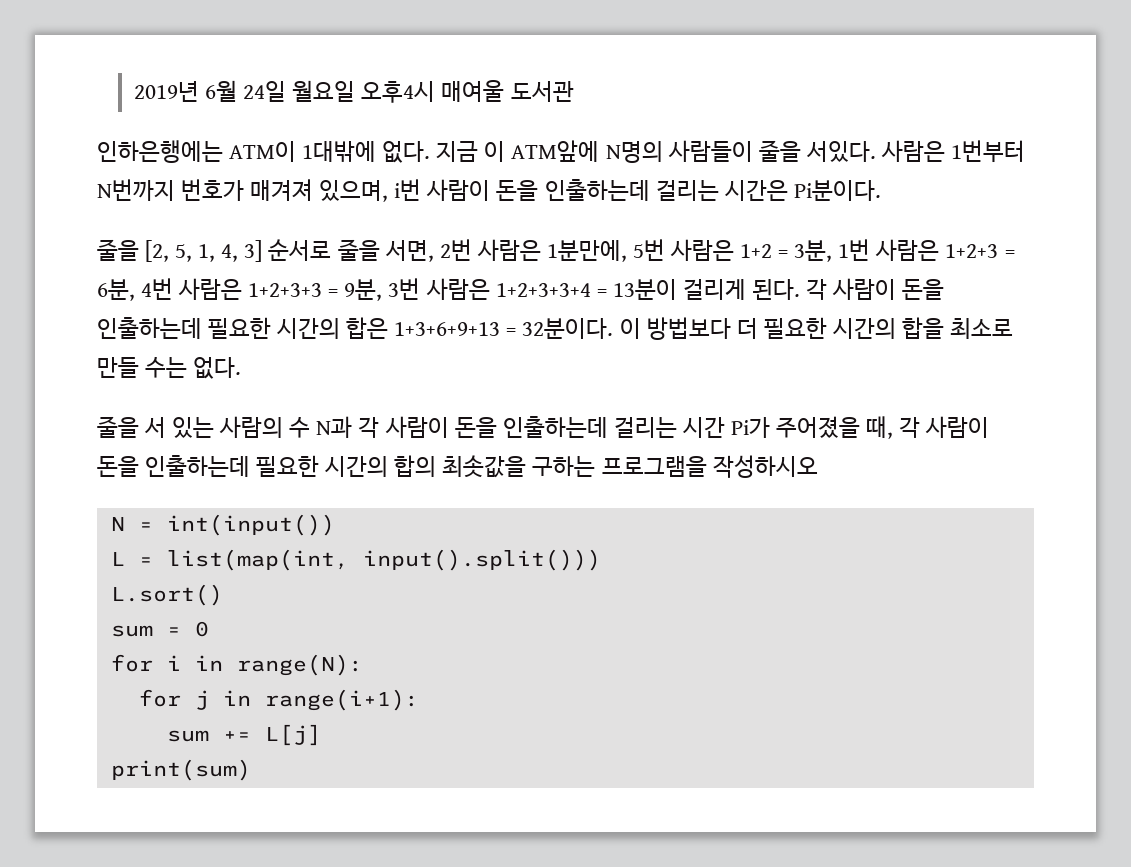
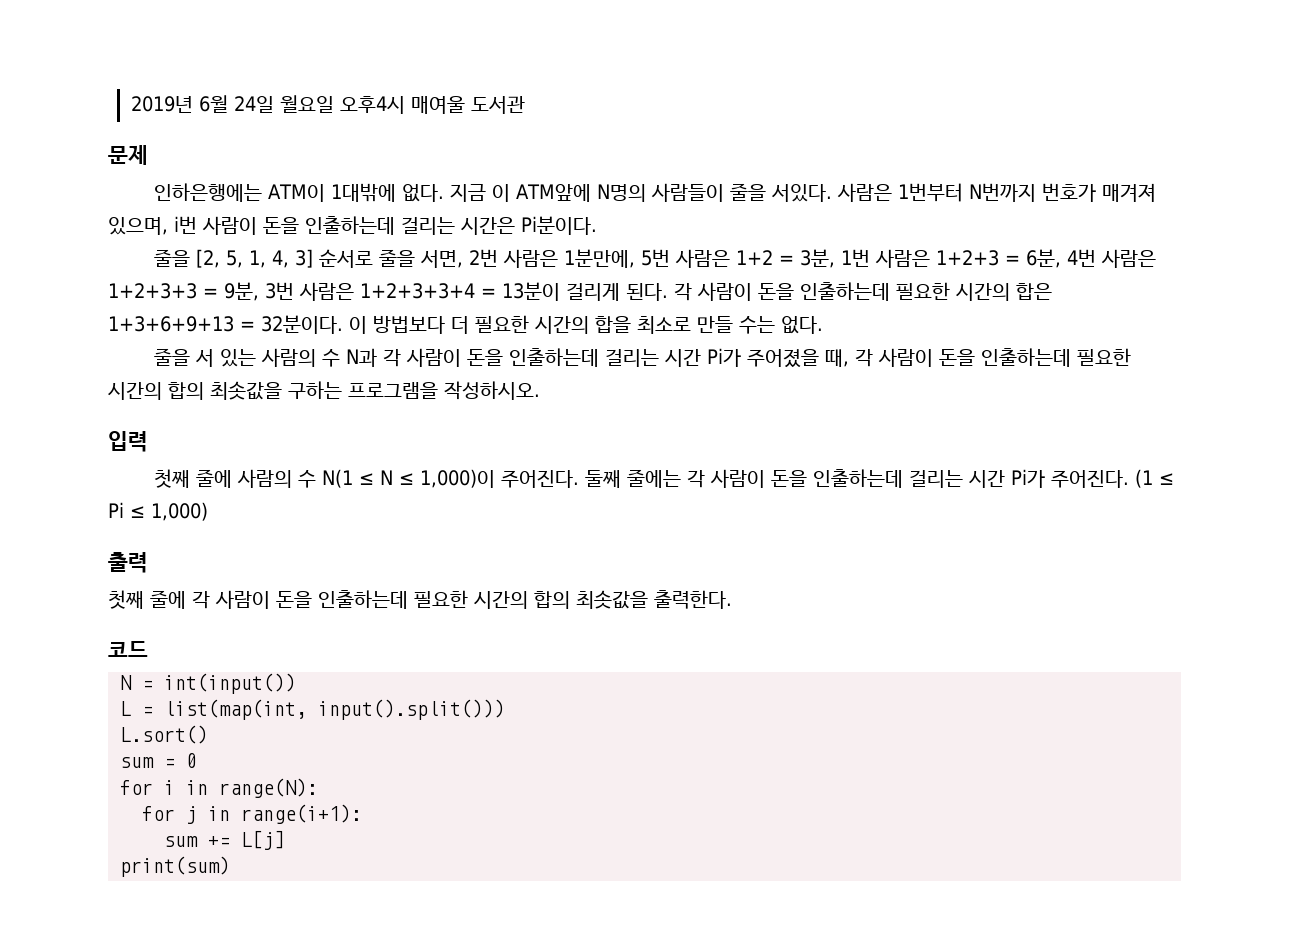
(574, 91) none -> [108,145,148,165] // 문제
[712,455,818,478] 작성하시오 -> [444,381,540,400] [108,431,148,452] [153,469,1174,488] [108,502,208,521] [108,552,148,573] [108,590,732,609] [108,641,148,657] 작성하시오. // 입력 // 첫째 줄에 사람의 수 N(1 ≤ N ≤ 1,000)이 주어진다. 둘째 줄에는 각 사람이 돈을 인출하는데 걸리는 시간 Pi가 주어진다. (1 ≤ Pi ≤ 1,000) // 출력 // 첫째 줄에 각 사람이 돈을 인출하는데 필요한 시간의 합의 최솟값을 출력한다. // 코드

